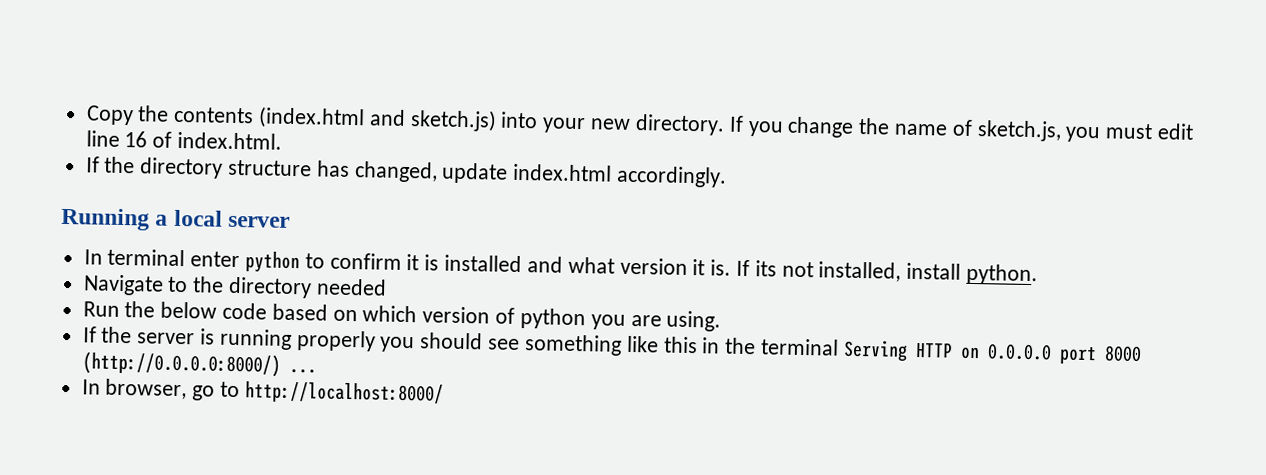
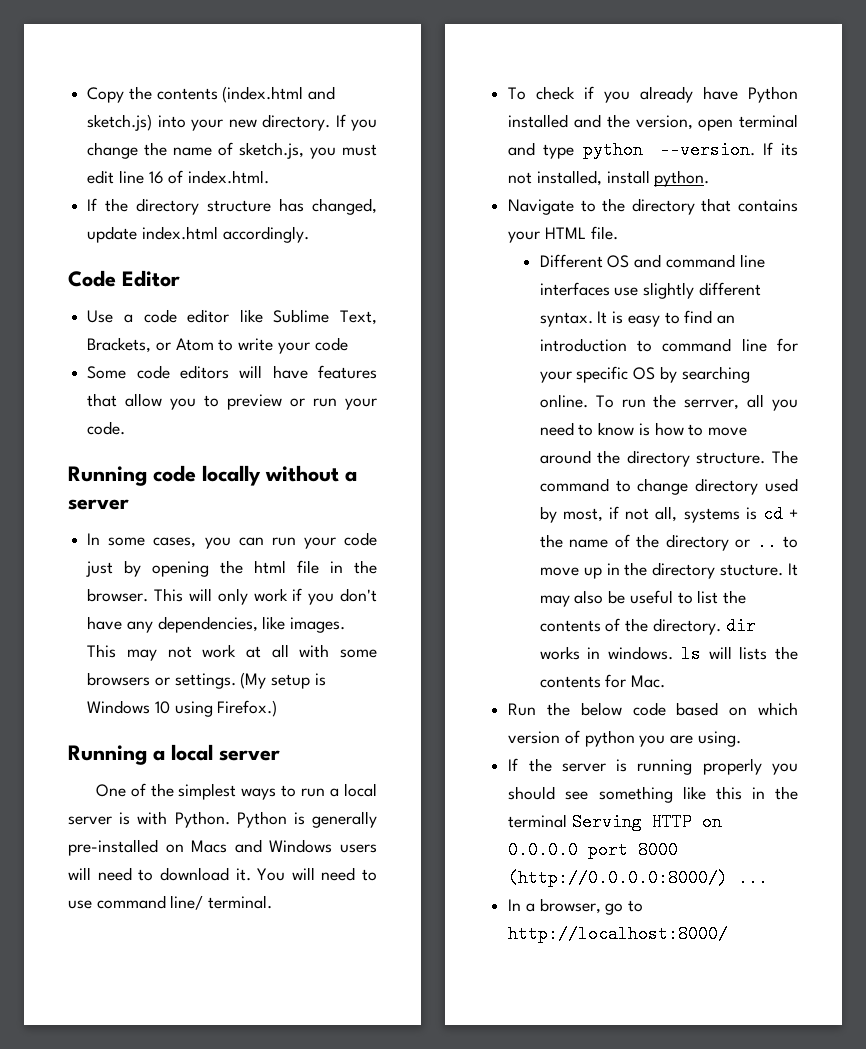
[61,207,291,231] [83,248,732,276] Running a local server // In terminal enter python to confirm it is installed and what version it is. -> [68,270,180,287] [87,309,377,325] [87,337,348,354] [87,365,377,379] [87,393,378,410] [87,421,126,435] [68,465,357,486] [68,499,129,510] [87,532,377,549] [86,560,377,577] [87,588,377,605] [87,616,346,633] [87,644,377,661] [87,672,326,689] [87,700,278,717] [68,744,280,765] [95,783,377,800] [68,811,377,828] [68,839,377,856] [68,867,377,881] [68,895,273,910] [508,86,798,103] [508,114,798,131] [508,141,755,159] Code Editor // Use a code editor like Sublime Text, Brackets, or Atom to write your code // Some code editors will have features that allow you to preview or run your code. // Running code locally without a server // In some cases, you can run your code just by opening the html file in the browser. This will only work if you don't have any dependencies, like images. This may not work at all with some browsers or settings. (My setup is Windows 10 using Firefox.) // Running a local server // One of the simplest ways to run a local server is with Python. Python is generally pre-installed on Macs and Windows users will need to download it. You will need to use command line/ terminal. // To check if you already have Python installed and the version, open terminal and type python --version.
[315,278,387,296] needed -> [701,198,798,212] [508,226,618,243] [539,254,765,268] [539,282,761,299] [539,310,736,327] [539,338,798,352] [539,366,750,383] [539,394,798,411] [539,422,748,436] [539,450,798,467] [539,478,798,495] [539,505,798,523] [539,533,798,551] [539,562,798,579] [539,590,747,607] [539,617,756,635] [539,645,798,663] [539,674,666,688] that contains your HTML file. // Different OS and command line interfaces use slightly different syntax. It is easy to find an introduction to command line for your specific OS by searching online. To run the serrver, all you need to know is how to move around the directory structure. The command to change directory used by most, if not all, systems is cd + the name of the directory or .. to move up in the directory stucture. It may also be useful to list the contents of the directory. dir works in windows. ls will lists the contents for Mac.
(101, 387) none -> [525,903,535,912] a

